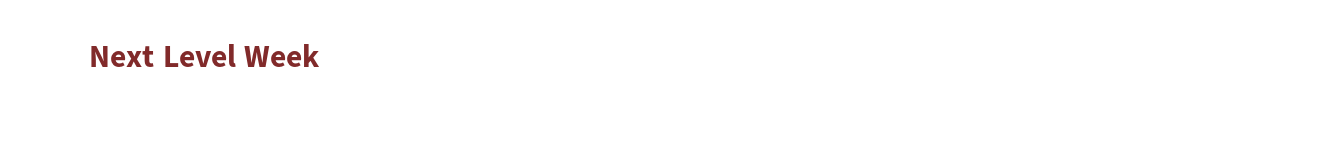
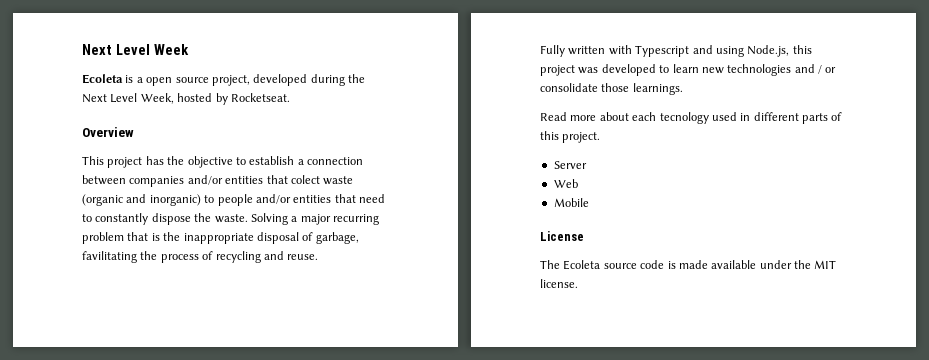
(321, 55) none -> [82,74,365,86] [82,93,290,105] [82,127,134,137] [82,156,363,168] [82,175,354,187] [82,194,385,206] [82,213,379,225] [82,232,359,244] [82,251,319,263] [540,45,812,57] [540,64,837,76] [540,83,683,95] [540,112,843,124] [540,131,601,143] [553,161,587,169] [553,179,578,188] [553,198,589,207] [540,231,584,241] [540,260,837,270] [540,279,578,288] // Ecoleta is a open source project, developed during the Next Level Week, hosted by Rocketseat. // Overview // This project has the objective to establish a connection between companies and/or entities that colect waste (organic and inorganic) to people and/or entities that need to constantly dispose the waste. Solving a major recurring problem that is the inappropriate disposal of garbage, favilitating the process of recycling and reuse. // Fully written with Typescript and using Node.js, this project was developed to learn new technologies and / or consolidate those learnings. // Read more about each tecnology used in different parts of this project. // Server // Web // Mobile // License // The Ecoleta source code is made available under the MIT license.

